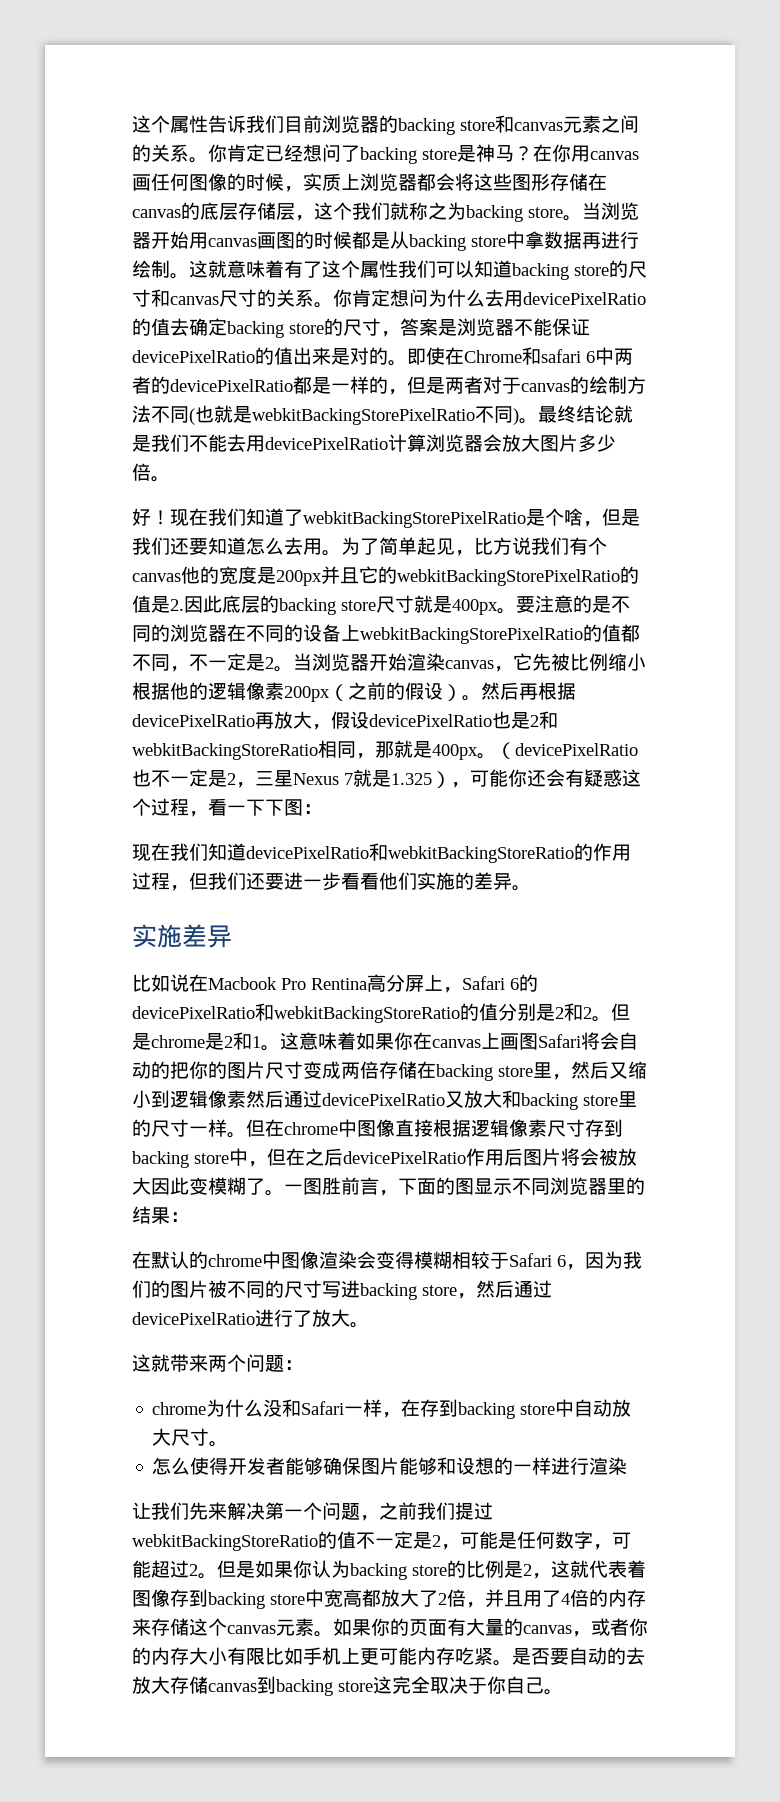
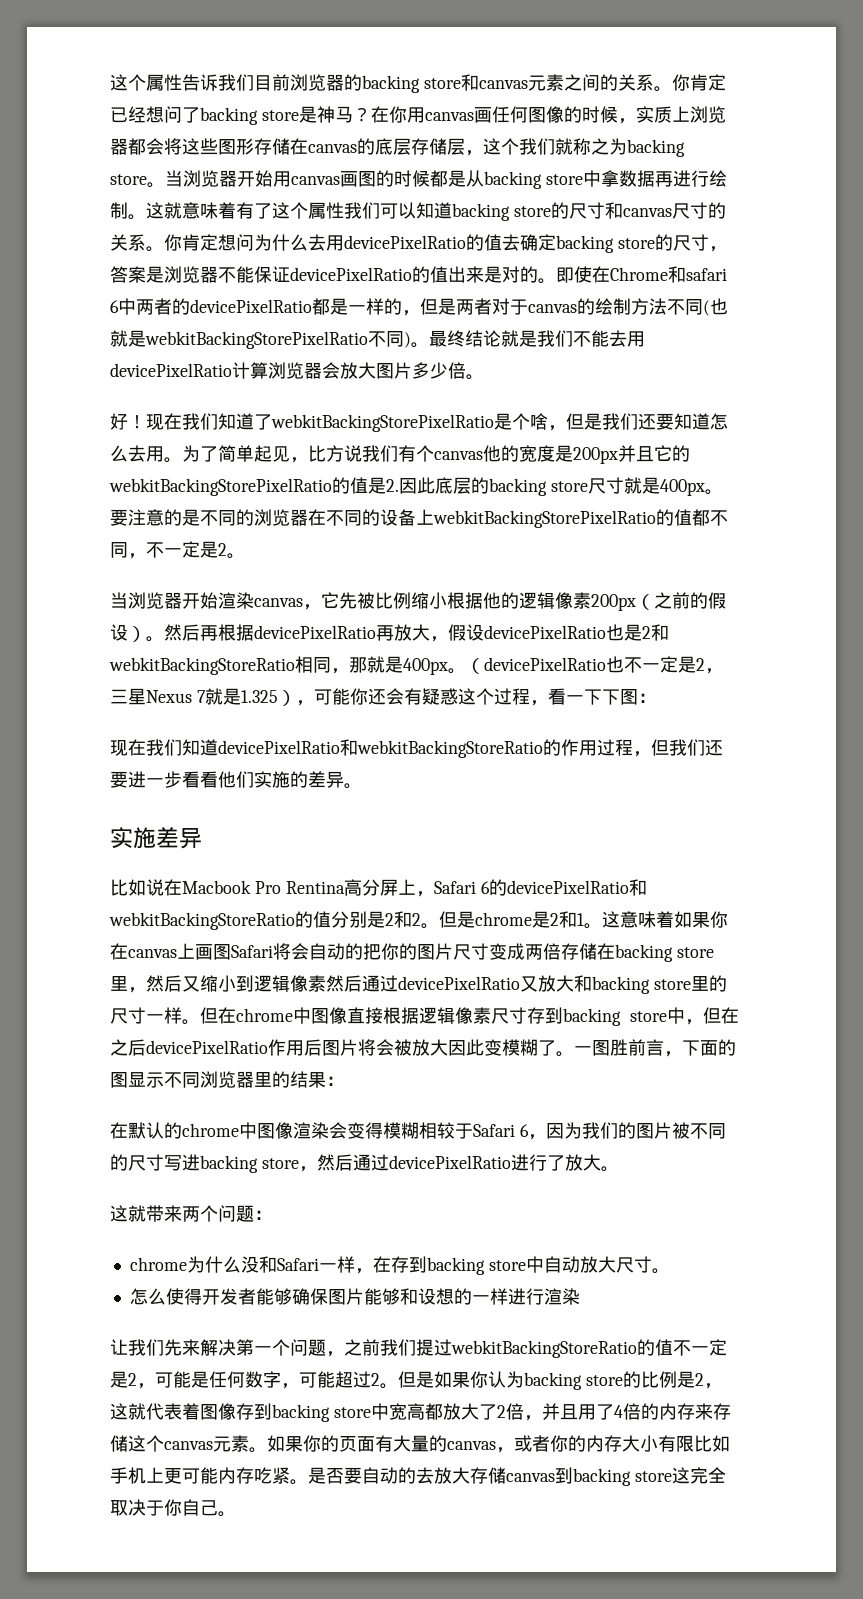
(293, 669) none -> (245, 556) //

